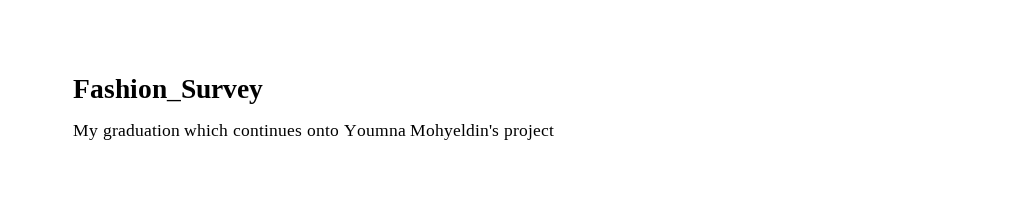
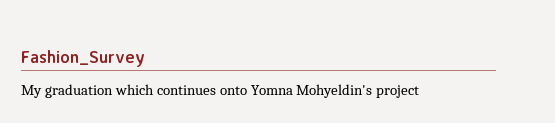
[343,125,406,136] Youmna -> [250,85,293,95] Yomna

